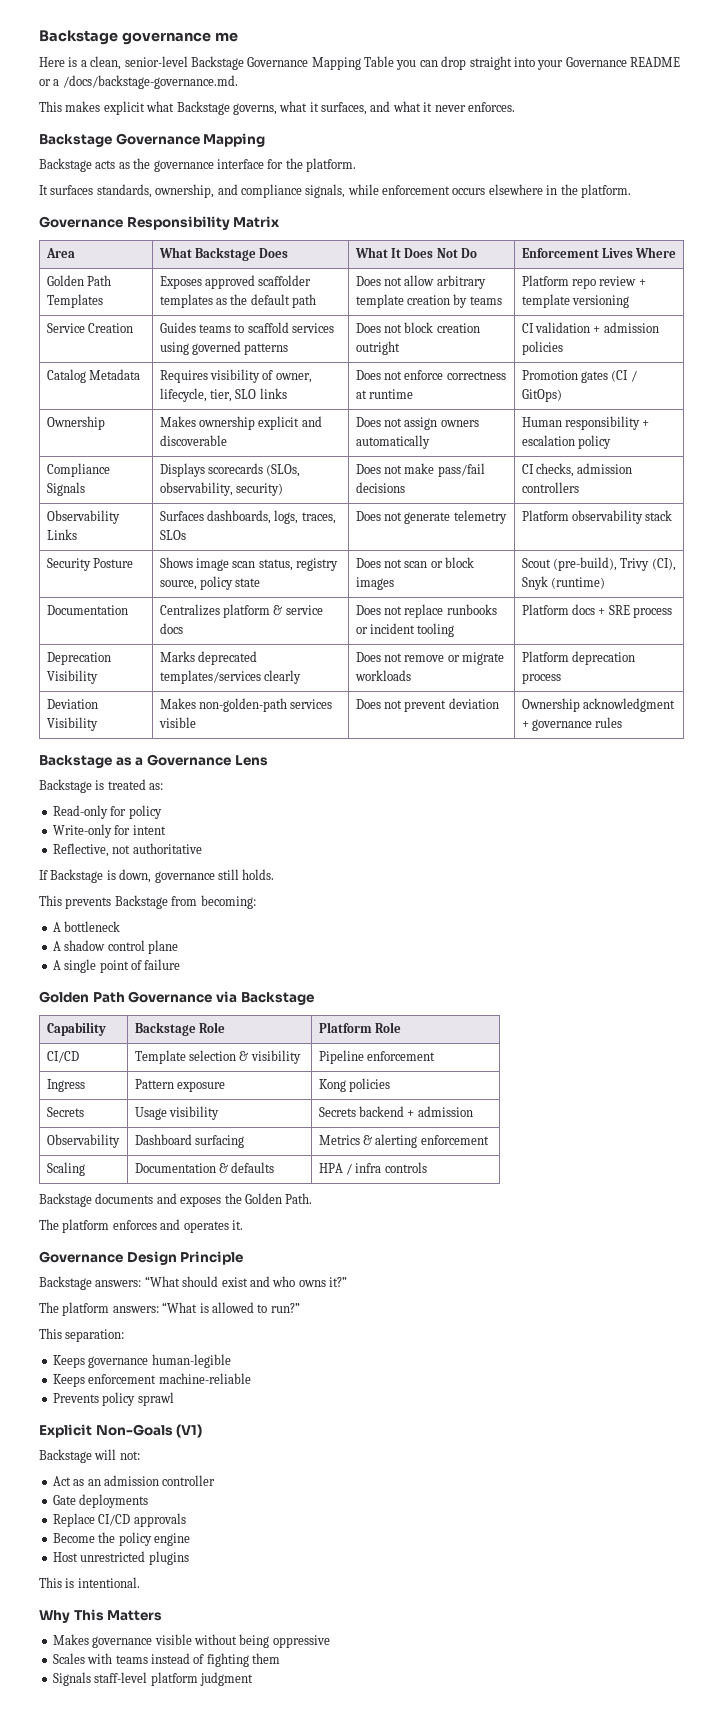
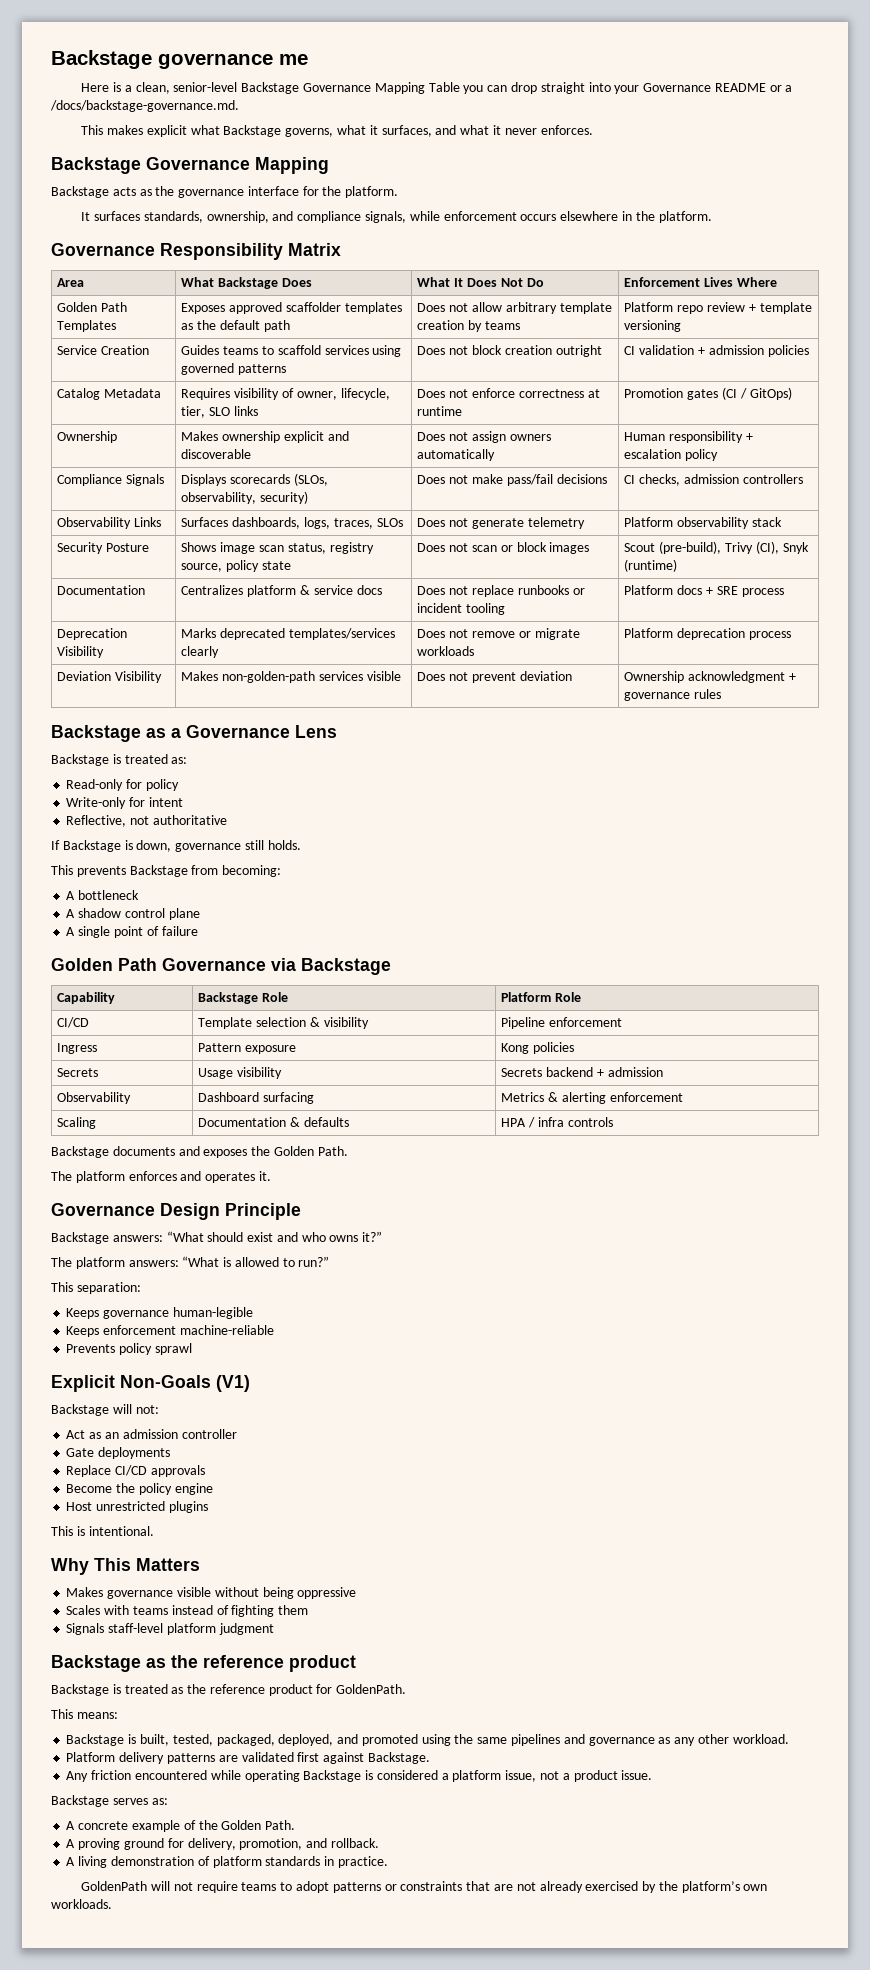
(253, 1679) none -> [51,1655,356,1672] [51,1684,407,1696] [51,1709,118,1719] [66,1734,789,1746] [66,1752,430,1764] [66,1770,653,1782] [51,1795,168,1807] [66,1820,296,1832] [66,1838,379,1850] [66,1856,388,1868] [81,1881,768,1893] [51,1899,112,1909] // Backstage as the reference product // Backstage is treated as the reference product for GoldenPath. // This means: // Backstage is built, tested, packaged, deployed, and promoted using the same pipelines and governance as any other workload. // Platform delivery patterns are validated first against Backstage. // Any friction encountered while operating Backstage is considered a platform issue, not a product issue. // Backstage serves as: // A concrete example of the Golden Path. // A proving ground for delivery, promotion, and rollback. // A living demonstration of platform standards in practice. // GoldenPath will not require teams to adopt patterns or constraints that are not already exercised by the platform’s own workloads.

